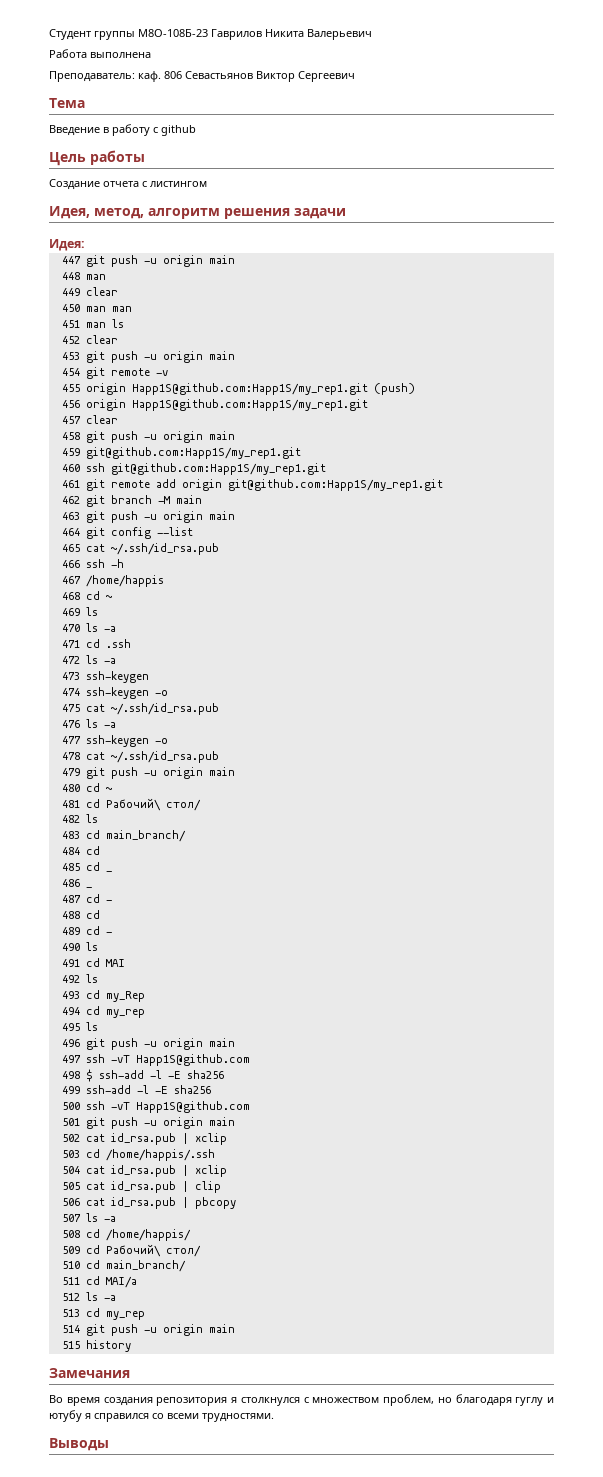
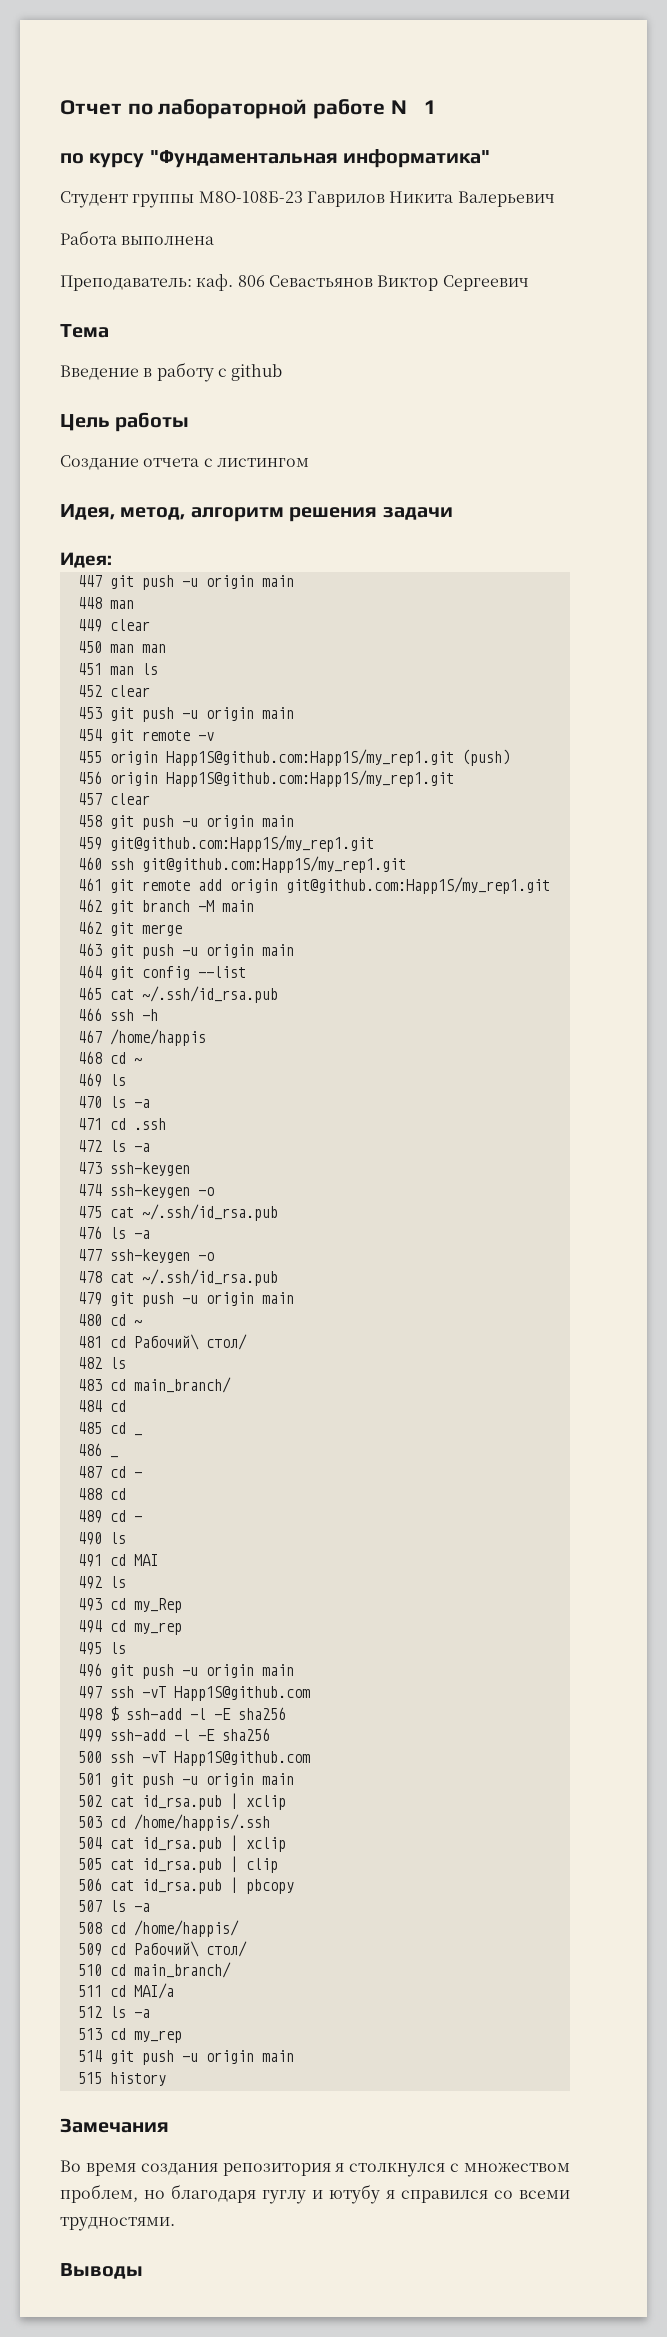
(49, 34) none -> [60,99,437,119] [60,149,491,168] Отчет по лабораторной работе № 1 // по курсу "Фундаментальная информатика" //
(202, 499) none -> [77,921,182,936] // 462 git merge

